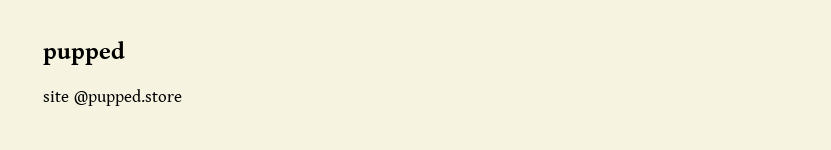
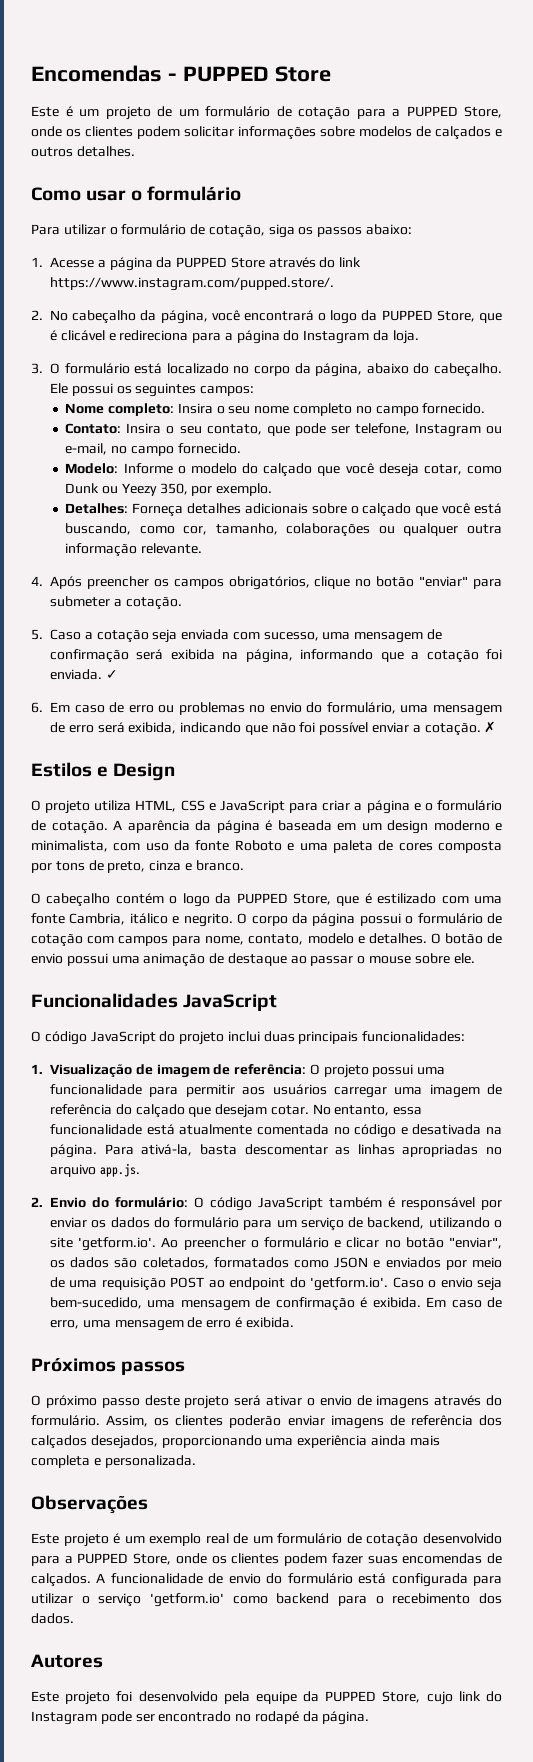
[43,41,125,65] [43,89,182,106] pupped // site @pupped.store -> [31,65,331,82] [31,106,502,120] [31,126,502,140] [31,146,135,157] [31,186,242,201] [31,224,413,238] [31,257,362,271] [50,277,334,291] [31,310,502,324] [50,330,419,344] [31,363,503,377] [50,383,255,397] [65,403,486,416] [65,423,502,437] [65,443,241,456] [65,463,502,477] [65,483,273,496] [65,503,502,517] [65,523,502,537] [65,543,203,557] [31,576,503,590] [50,596,182,610] [31,629,443,643] [50,649,503,663] [50,669,118,680] [31,702,502,716] [50,721,497,736] [31,762,176,781] [31,800,502,814] [31,820,502,834] [31,840,503,853] [31,860,244,873] [31,893,503,907] [31,913,503,927] [31,933,502,947] [31,953,475,967] [31,993,278,1011] [31,1031,466,1045] [31,1064,446,1078] [50,1084,502,1098] [50,1104,423,1118] [50,1124,502,1138] [50,1144,502,1158] [50,1163,140,1177] [31,1197,502,1211] [50,1217,502,1231] [50,1237,502,1251] [50,1257,502,1270] [50,1277,502,1291] [50,1297,503,1311] [50,1317,294,1331] [31,1358,186,1375] [31,1395,502,1409] [31,1415,502,1429] [31,1435,440,1449] [31,1455,196,1468] [31,1495,148,1514] [31,1533,502,1547] [31,1553,503,1566] [31,1573,503,1587] [31,1593,503,1607] [31,1613,74,1624] [31,1654,103,1668] [31,1691,502,1705] [31,1711,370,1725] Encomendas - PUPPED Store // Este é um projeto de um formulário de cotação para a PUPPED Store, onde os clientes podem solicitar informações sobre modelos de calçados e outros detalhes. // Como usar o formulário // Para utilizar o formulário de cotação, siga os passos abaixo: // 1. Acesse a página da PUPPED Store através do link https://www.instagram.com/pupped.store/. // 2. No cabeçalho da página, você encontrará o logo da PUPPED Store, que é clicável e redireciona para a página do Instagram da loja. // 3. O formulário está localizado no corpo da página, abaixo do cabeçalho. Ele possui os seguintes campos: // Nome completo: Insira o seu nome completo no campo fornecido. // Contato: Insira o seu contato, que pode ser telefone, Instagram ou e-mail, no campo fornecido. // Modelo: Informe o modelo do calçado que você deseja cotar, como Dunk ou Yeezy 350, por exemplo. // Detalhes: Forneça detalhes adicionais sobre o calçado que você está buscando, como cor, tamanho, colaborações ou qualquer outra informação relevante. // 4. Após preencher os campos obrigatórios, clique no botão "enviar" para submeter a cotação. // 5. Caso a cotação seja enviada com sucesso, uma mensagem de confirmação será exibida na página, informando que a cotação foi enviada. ✓ // 6. Em caso de erro ou problemas no envio do formulário, uma mensagem de erro será exibida, indicando que não foi possível enviar a cotação. ✗ // Estilos e Design // O projeto utiliza HTML, CSS e JavaScript para criar a página e o formulário de cotação. A aparência da página é baseada em um design moderno e minimalista, com uso da fonte Roboto e uma paleta de cores composta por tons de preto, cinza e branco. // O cabeçalho contém o logo da PUPPED Store, que é estilizado com uma fonte Cambria, itálico e negrito. O corpo da página possui o formulário de cotação com campos para nome, contato, modelo e detalhes. O botão de envio possui uma animação de destaque ao passar o mouse sobre ele. // Funcionalidades JavaScript // O código JavaScript do projeto inclui duas principais funcionalidades: // 1. Visualização de imagem de referência: O projeto possui uma funcionalidade para permitir aos usuários carregar uma imagem de referência do calçado que desejam cotar. No entanto, essa funcionalidade está atualmente comentada no código e desativada na página. Para ativá-la, basta descomentar as linhas apropriadas no arquivo app.js. // 2. Envio do formulário: O código JavaScript também é responsável por enviar os dados do formulário para um serviço de backend, utilizando o site 'getform.io'. Ao preencher o formulário e clicar no botão "enviar", os dados são coletados, formatados como JSON e enviados por meio de uma requisição POST ao endpoint do 'getform.io'. Caso o envio seja bem-sucedido, uma mensagem de confirmação é exibida. Em caso de erro, uma mensagem de erro é exibida. // Próximos passos // O próximo passo deste projeto será ativar o envio de imagens através do formulário. Assim, os clientes poderão enviar imagens de referência dos calçados desejados, proporcionando uma experiência ainda mais completa e personalizada. // Observações // Este projeto é um exemplo real de um formulário de cotação desenvolvido para a PUPPED Store, onde os clientes podem fazer suas encomendas de calçados. A funcionalidade de envio do formulário está configurada para utilizar o serviço 'getform.io' como backend para o recebimento dos dados. // Autores // Este projeto foi desenvolvido pela equipe da PUPPED Store, cujo link do Instagram pode ser encontrado no rodapé da página.

